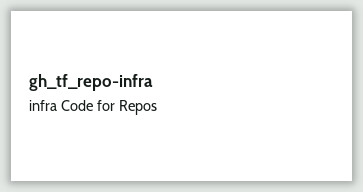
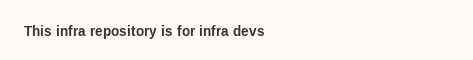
[29,74,153,91] [29,100,157,115] gh_tf_repo-infra // infra Code for Repos -> [24,25,265,39] This infra repository is for infra devs

